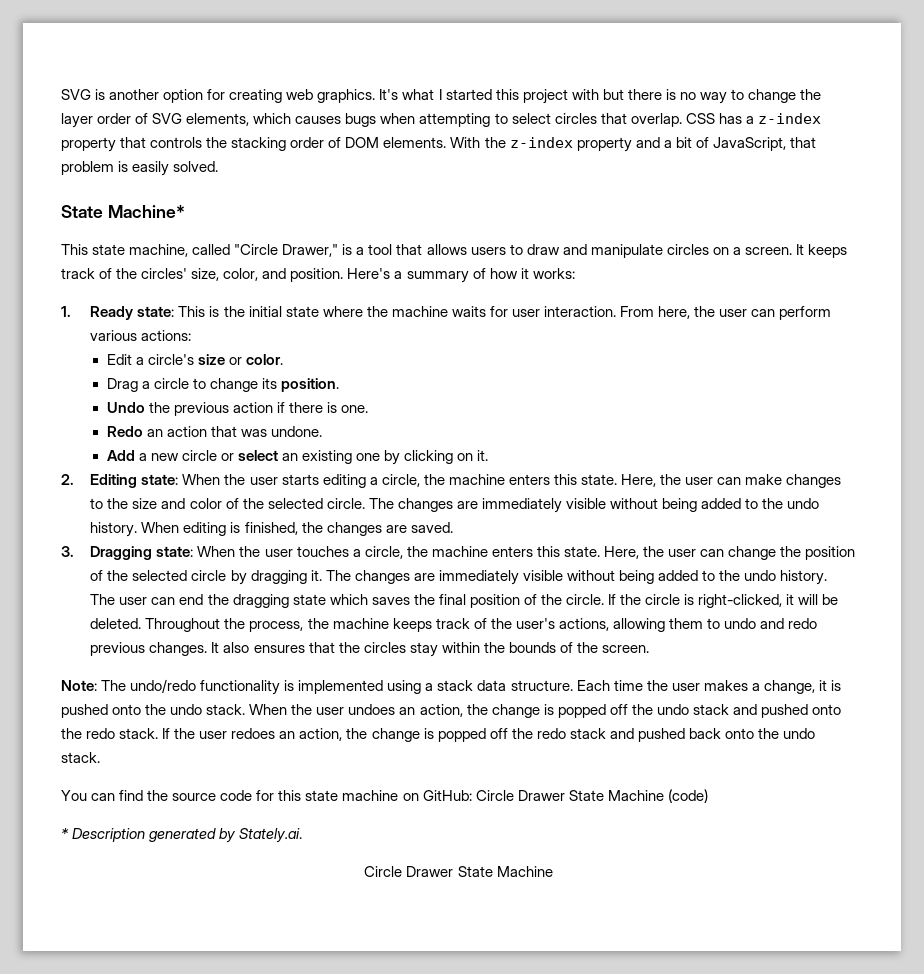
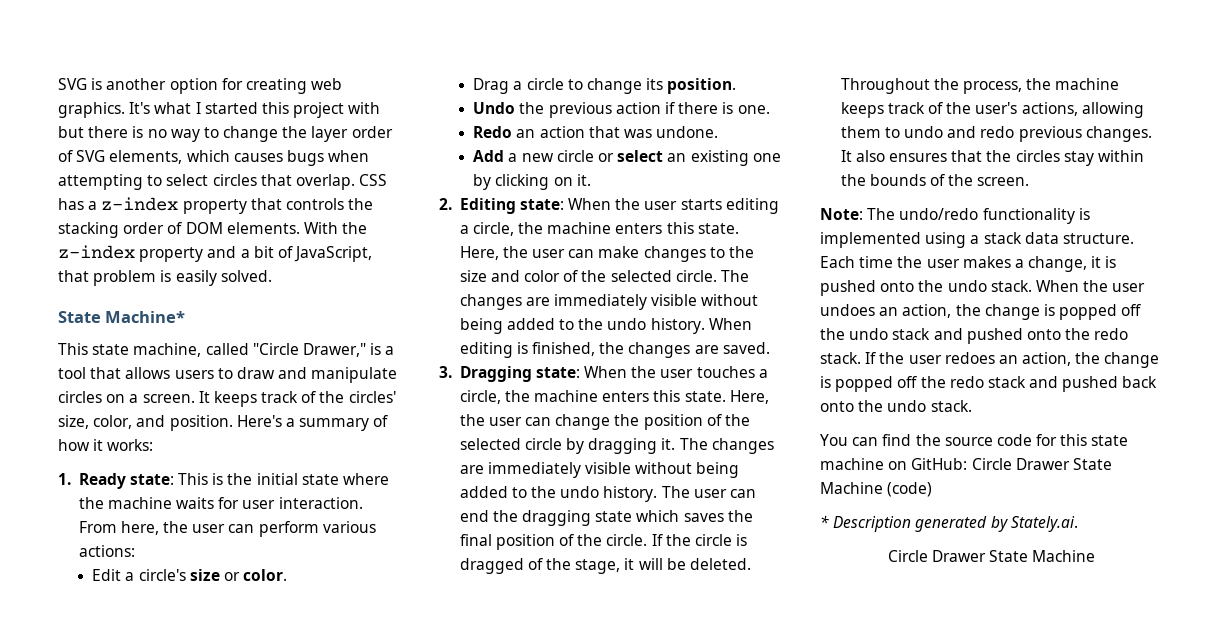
[698,594,783,608] right-clicked, -> [459,558,621,574] dragged of the stage,

